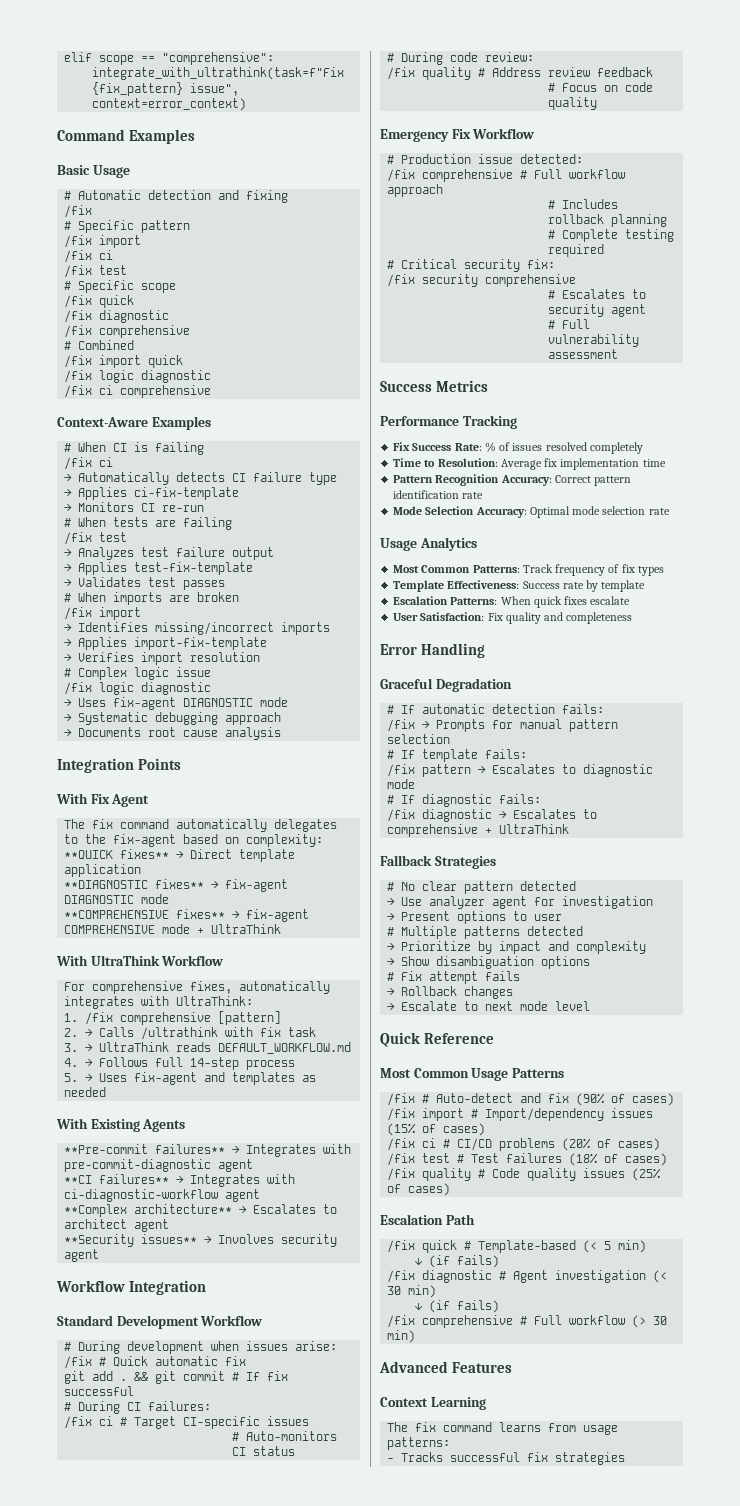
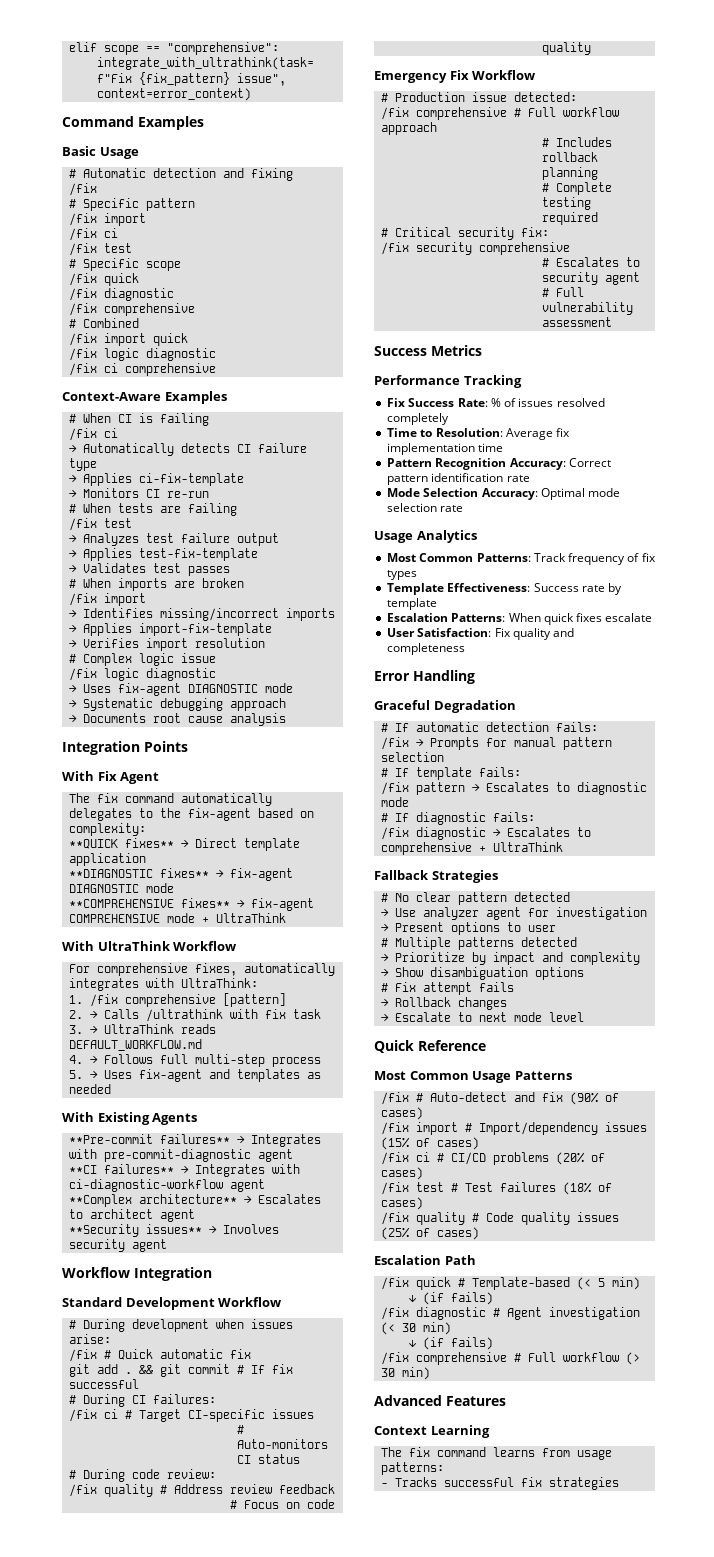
[190,1057,240,1070] 14-step -> [195,1054,266,1067] multi-step

